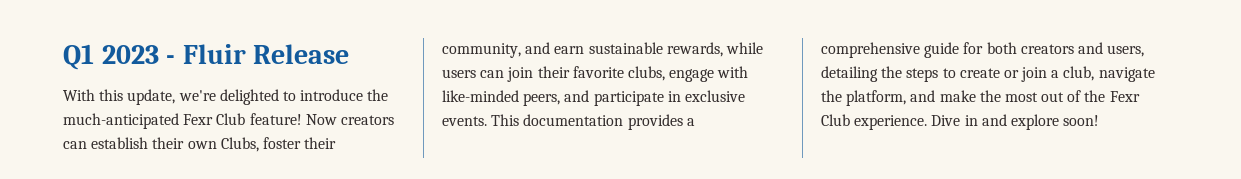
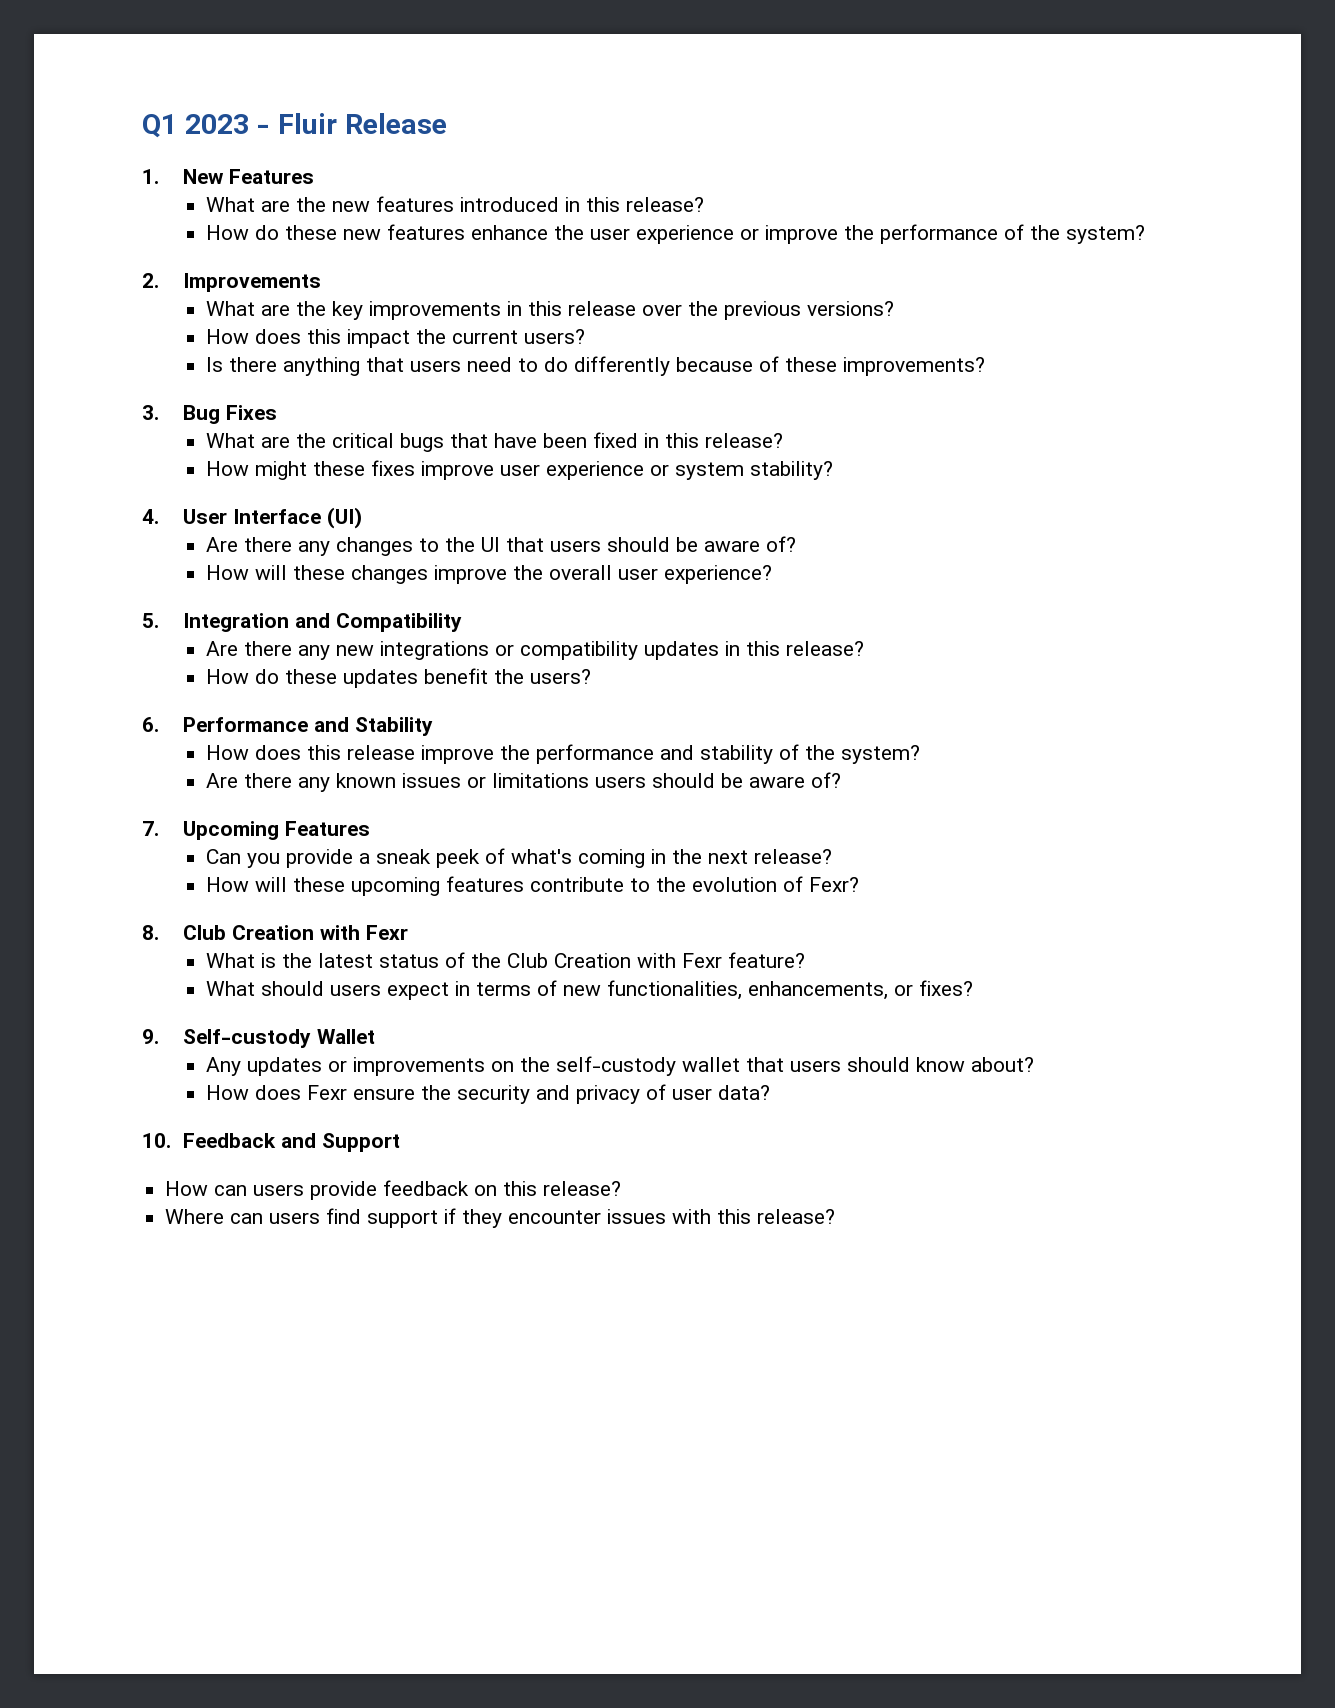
[63,89,389,105] [63,113,394,129] [63,137,337,152] [442,42,763,58] [442,66,749,82] [442,90,745,106] [442,114,695,130] [821,42,1145,58] [821,66,1155,82] [821,90,1140,106] [821,114,1100,130] With this update, we're delighted to introduce the much-anticipated Fexr Club feature! Now creators can establish their own Clubs, foster their community, and earn sustainable rewards, while users can join their favorite clubs, engage with like-minded peers, and participate in exclusive events. This documentation provides a comprehensive guide for both creators and users, detailing the steps to create or join a club, navigate the platform, and make the most out of the Fexr Club experience. Dive in and explore soon! -> [142,169,315,184] [206,196,705,212] [206,224,1146,244] [142,273,322,292] [206,301,895,320] [206,329,586,348] [206,356,986,376] [142,405,278,424] [206,432,784,452] [206,460,834,480] [142,507,363,529] [206,536,797,556] [206,565,773,584] [142,613,463,632] [206,641,865,660] [206,668,592,688] [142,717,434,736] [206,744,921,764] [206,772,842,792] [142,821,371,840] [206,848,833,868] [206,876,860,896] [142,925,409,940] [206,952,806,968] [206,980,974,1000] [142,1029,376,1048] [206,1056,1035,1076] [206,1084,771,1104] [142,1133,401,1152] [165,1180,622,1200] [165,1208,836,1228] 1. New Features // What are the new features introduced in this release? // How do these new features enhance the user experience or improve the performance of the system? // 2. Improvements // What are the key improvements in this release over the previous versions? // How does this impact the current users? // Is there anything that users need to do differently because of these improvements? // 3. Bug Fixes // What are the critical bugs that have been fixed in this release? // How might these fixes improve user experience or system stability? // 4. User Interface (UI) // Are there any changes to the UI that users should be aware of? // How will these changes improve the overall user experience? // 5. Integration and Compatibility // Are there any new integrations or compatibility updates in this release? // How do these updates benefit the users? // 6. Performance and Stability // How does this release improve the performance and stability of the system? // Are there any known issues or limitations users should be aware of? // 7. Upcoming Features // Can you provide a sneak peek of what's coming in the next release? // How will these upcoming features contribute to the evolution of Fexr? // 8. Club Creation with Fexr // What is the latest status of the Club Creation with Fexr feature? // What should users expect in terms of new functionalities, enhancements, or fixes? // 9. Self-custody Wallet // Any updates or improvements on the self-custody wallet that users should know about? // How does Fexr ensure the security and privacy of user data? // 10. Feedback and Support // How can users provide feedback on this release? // Where can users find support if they encounter issues with this release?

